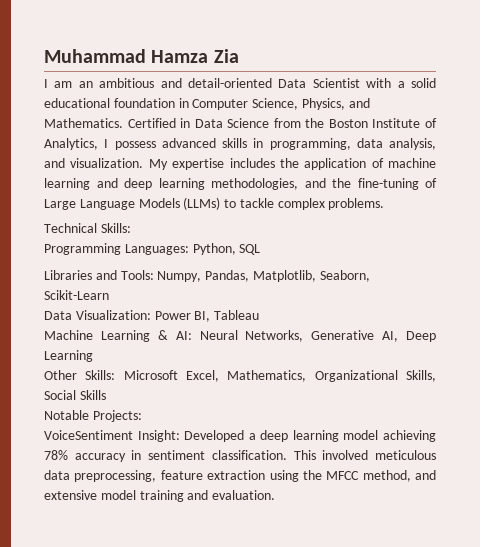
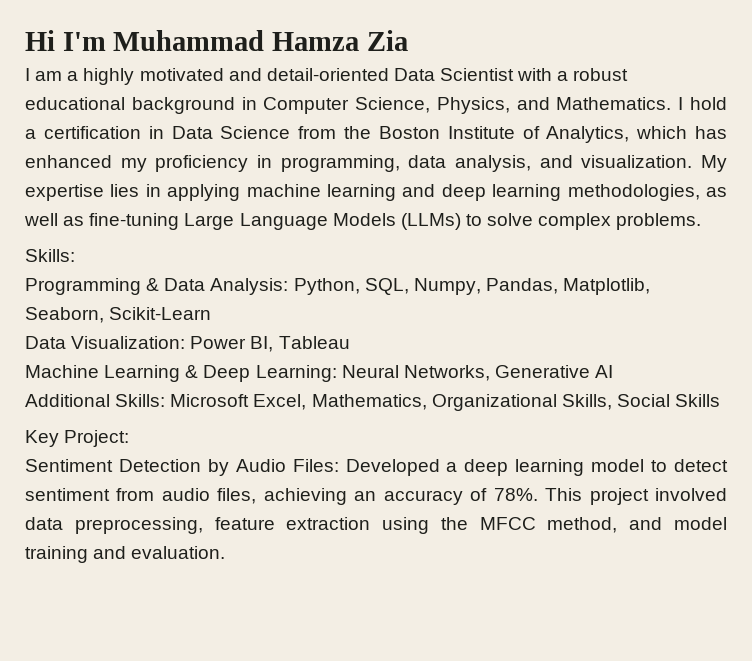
(44, 56) none -> [25,30,106,51] Hi I'm
[78,78,155,88] an ambitious -> [67,68,224,85] a highly motivated
[410,78,436,88] [44,98,175,108] solid educational foundation -> [573,68,629,81] [25,97,235,114] robust educational background
[127,118,176,128] Certified -> [678,97,728,110] [25,126,141,139] I hold a certification
[104,138,247,150] I possess advanced skills -> [636,126,728,139] [25,155,249,172] which has enhanced my proficiency
[229,158,384,170] includes the application of -> [110,184,241,201] lies in applying
[304,178,437,190] and the fine-tuning of -> [705,187,727,197] [24,213,180,230] as well as fine-tuning
[239,198,274,208] tackle -> [487,213,534,226] solve
[44,223,97,233] Technical -> (702, 221) none
[124,243,261,255] [44,270,154,280] Languages: Python, SQL // Libraries and Tools: -> [146,278,409,295] & Data Analysis: Python, SQL,
[175,331,192,340] AI: -> [203,365,337,382] Deep Learning:
[382,331,436,342] [44,350,93,362] [44,370,77,380] AI, Deep Learning // Other -> [595,365,614,378] [25,394,110,407] AI // Additional
[44,410,142,422] [44,430,180,442] Notable Projects: // VoiceSentiment Insight: -> [25,430,130,447] [25,459,339,476] Key Project: // Sentiment Detection by Audio Files:
[382,430,436,442] [44,450,436,462] achieving 78% accuracy in sentiment classification. This involved meticulous -> [651,459,728,472] [25,488,727,505] to detect sentiment from audio files, achieving an accuracy of 78%. This project involved
[44,490,97,500] extensive -> (663, 523) none

